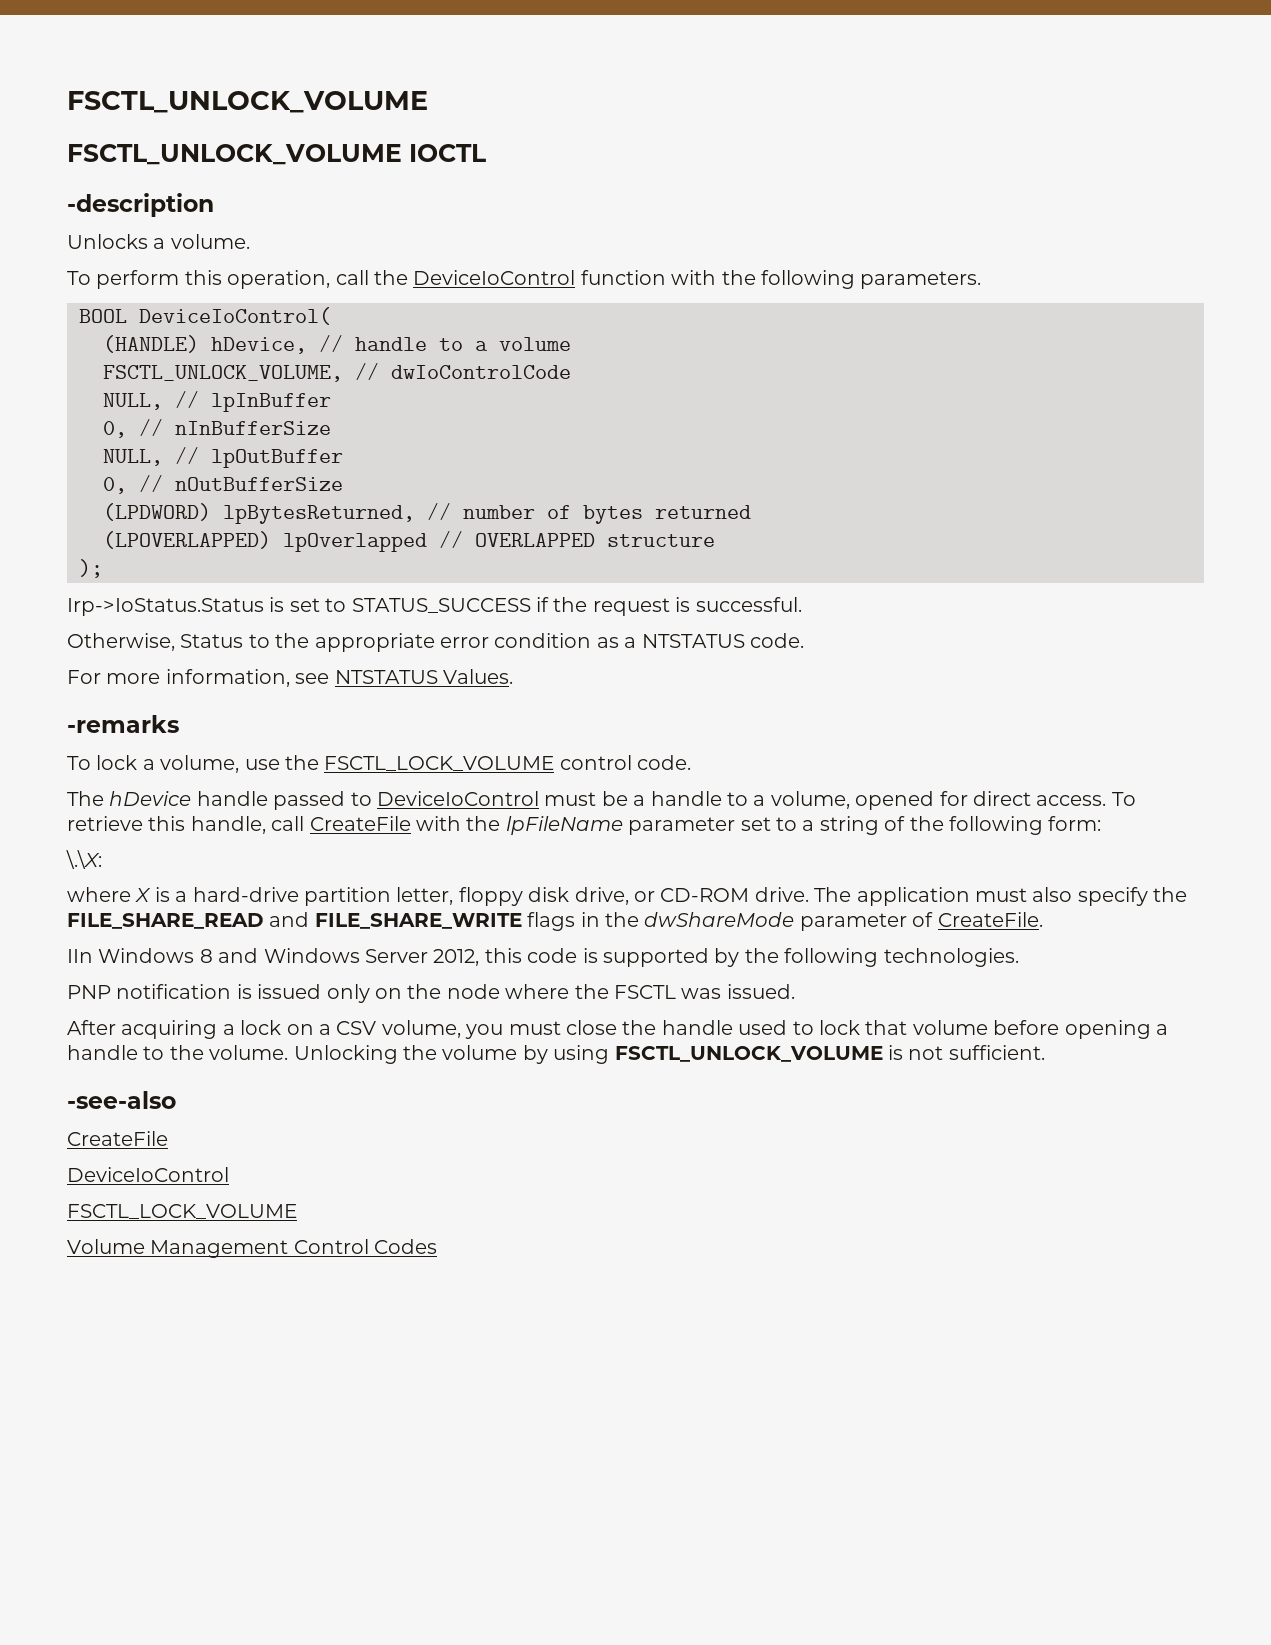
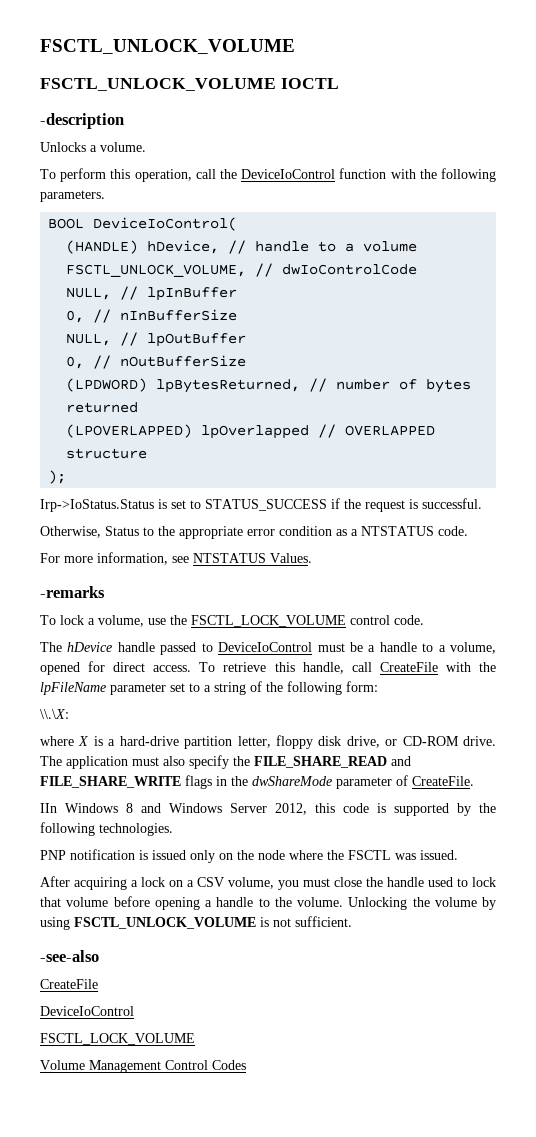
[66,850,102,869] \.\X: -> [40,709,69,719] \\.\X:

